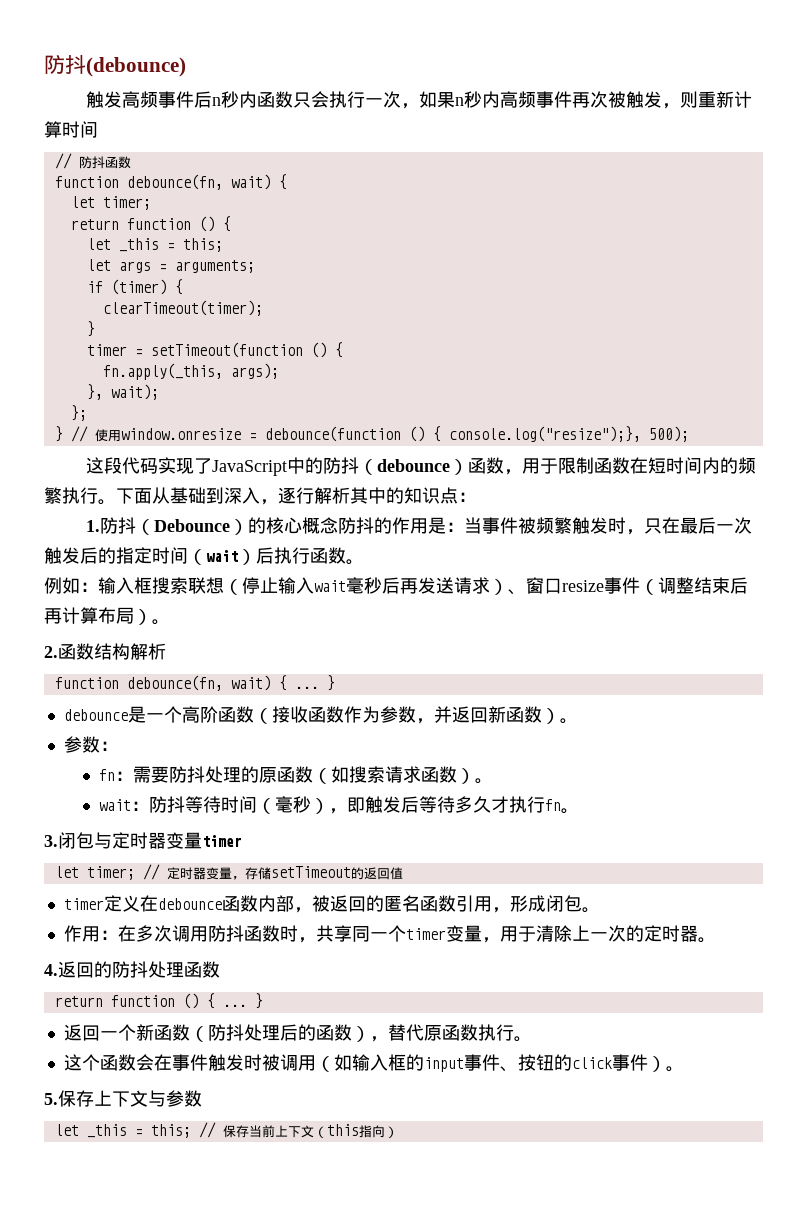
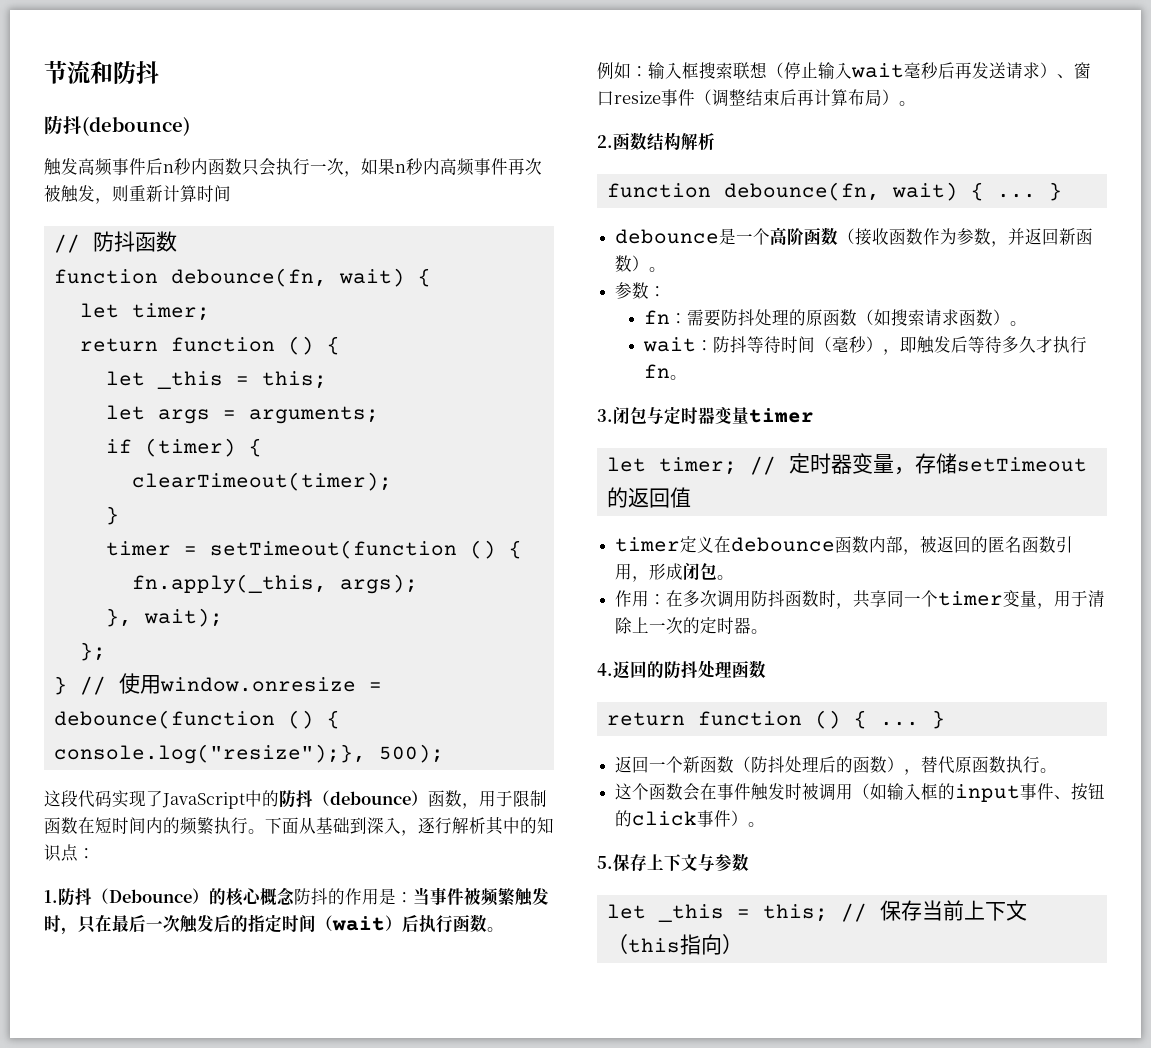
(44, 64) none -> [44,60,159,84] 节流和防抖 //

